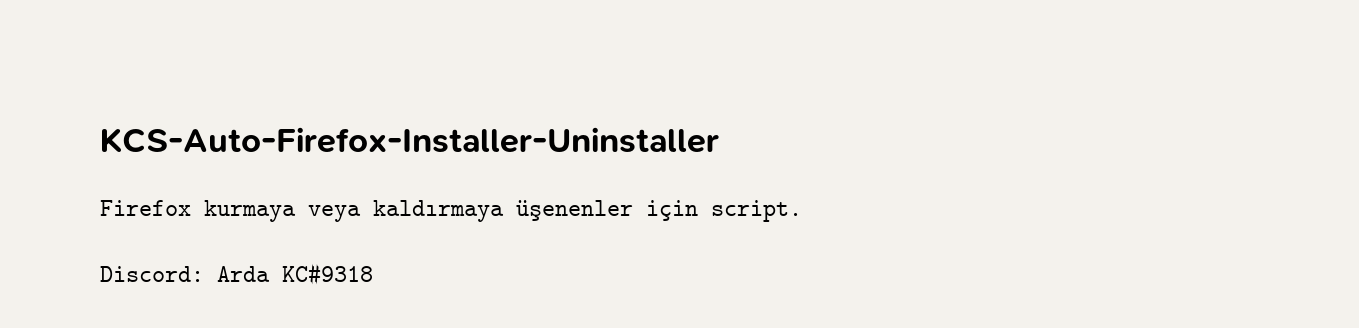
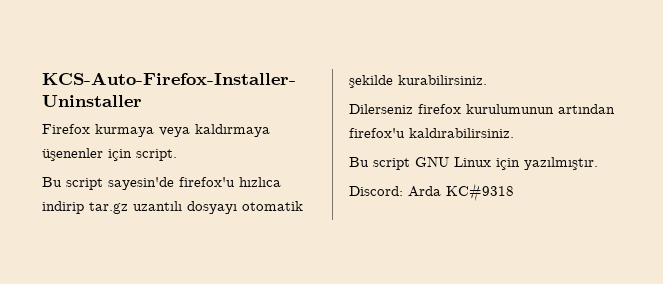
(802, 211) none -> [42,177,281,190] [42,201,303,214] [349,75,487,88] [349,104,615,114] [349,128,514,138] [349,156,598,170] // Bu script sayesin'de firefox'u hızlıca indirip tar.gz uzantılı dosyayı otomatik şekilde kurabilirsiniz. // Dilerseniz firefox kurulumunun artından firefox'u kaldırabilirsiniz. // Bu script GNU Linux için yazılmıştır.

